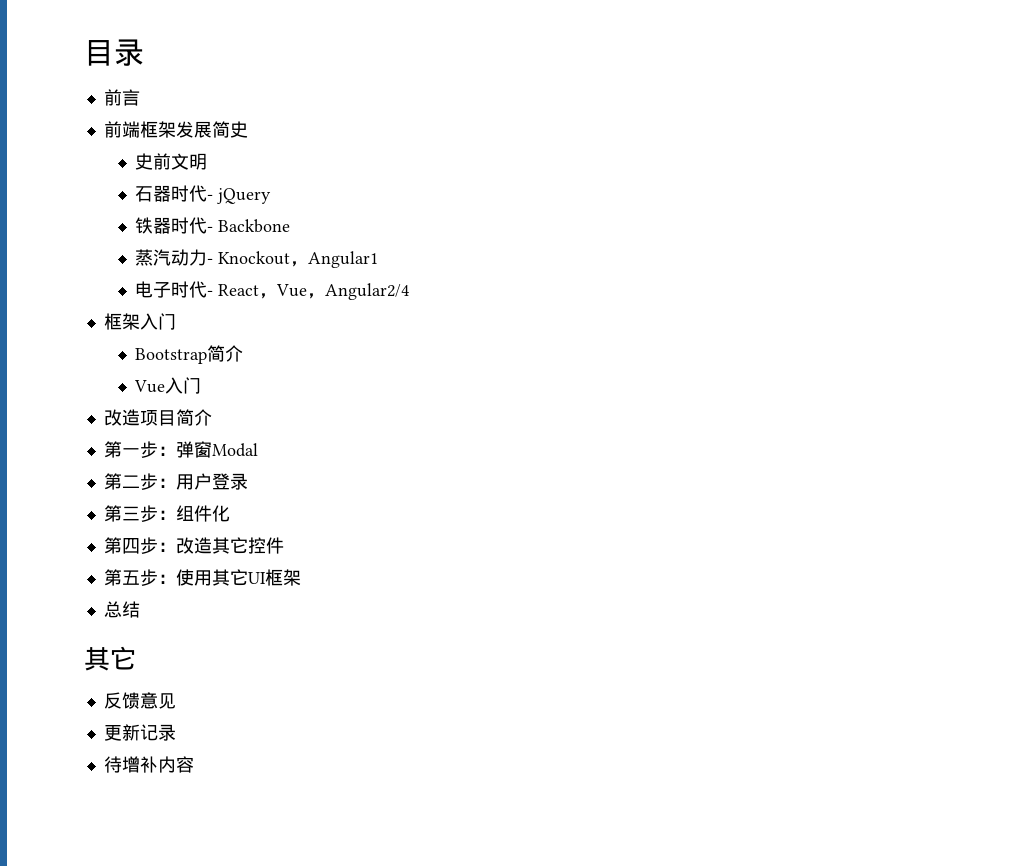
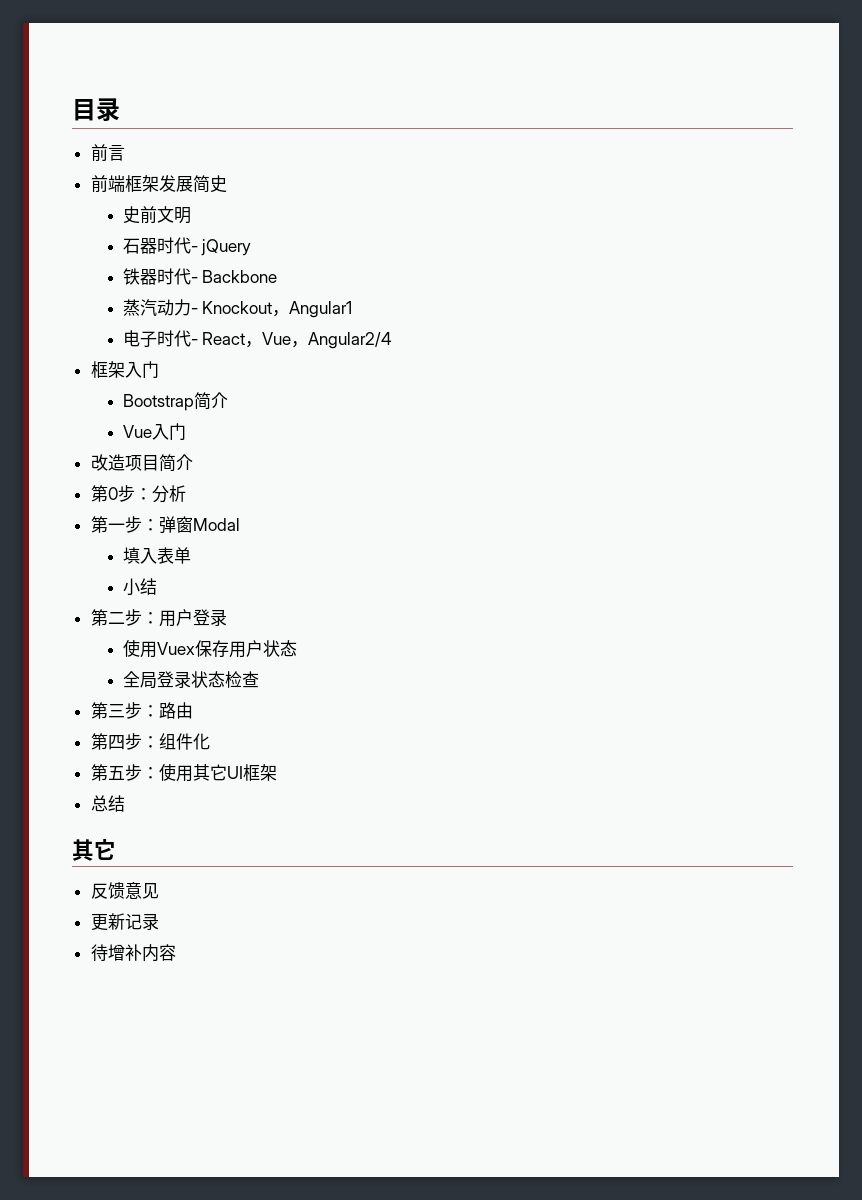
(212, 417) none -> [90,485,186,503] // 第0步：分析
(258, 450) none -> [122,547,191,564] [122,578,157,596] // 填入表单 // 小结
(248, 481) none -> [122,639,297,658] [122,671,259,689] // 使用Vuex保存用户状态 // 全局登录状态检查
(176, 515) none -> [158,702,193,719] [90,733,159,750] 路由 // 第四步：
[103,537,284,554] // 第四步：改造其它控件 -> (210, 741) none

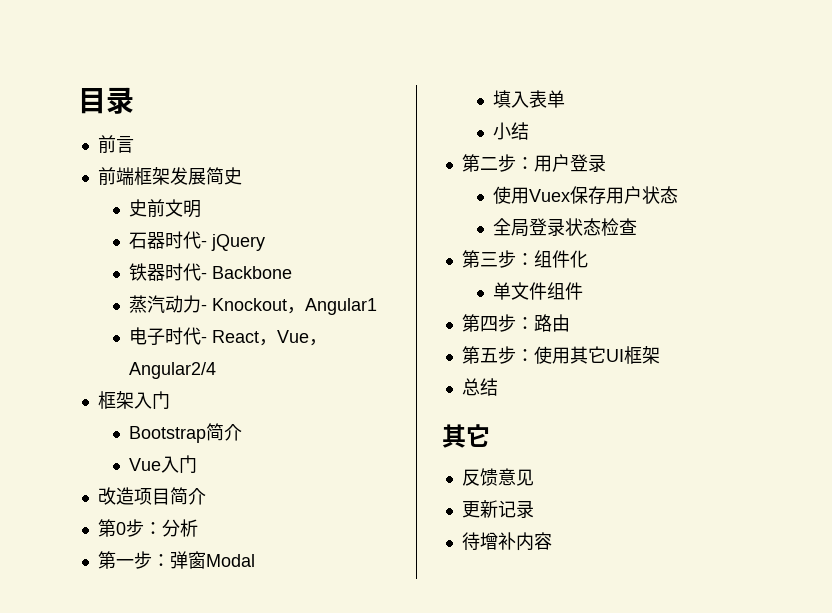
[158,702,193,719] 路由 -> [533,250,588,268] [492,282,583,300] 组件化 // 单文件组件
[158,733,210,750] 组件化 -> [533,314,570,332] 路由

